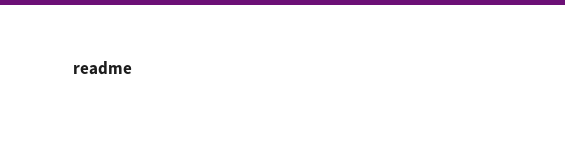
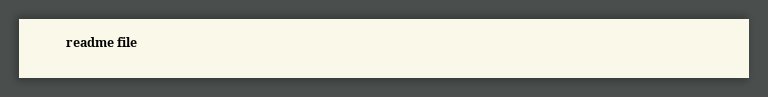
(132, 68) none -> [117,37,138,47] file

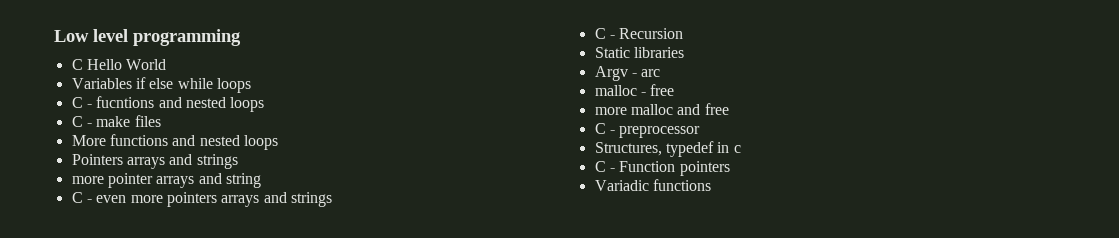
[66,37,138,47] readme file -> [54,29,241,46] [71,59,167,70] [71,77,251,93] [71,96,265,112] [71,115,161,127] [71,134,278,150] [71,154,238,169] [71,173,261,188] [71,192,332,207] [594,28,684,39] [594,47,684,58] [594,66,661,81] [594,84,675,96] [594,103,729,115] [594,123,701,138] [594,141,741,157] [594,161,730,176] [594,179,711,191] Low level programming // C Hello World // Variables if else while loops // C - fucntions and nested loops // C - make files // More functions and nested loops // Pointers arrays and strings // more pointer arrays and string // C - even more pointers arrays and strings // C - Recursion // Static libraries // Argv - arc // malloc - free // more malloc and free // C - preprocessor // Structures, typedef in c // C - Function pointers // Variadic functions

